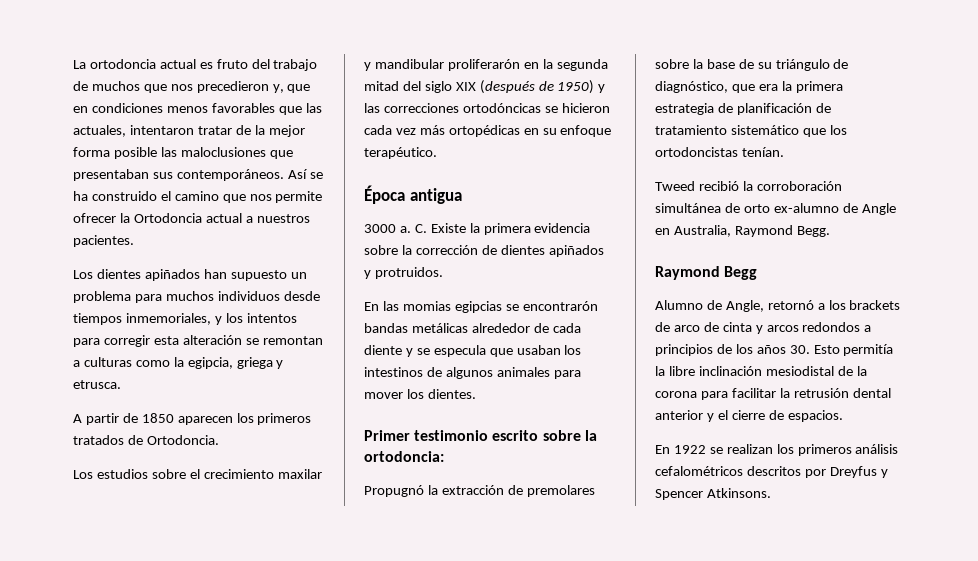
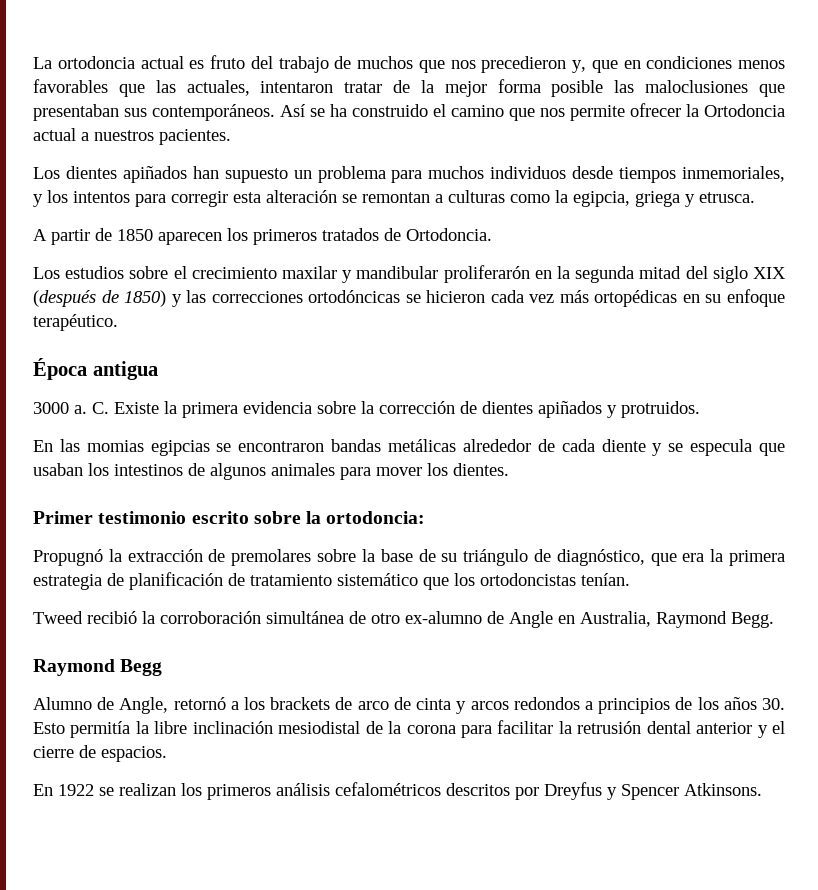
[557,80,595,94] 1950) -> [124,290,167,307] 1850)
[522,301,598,311] encontrarón -> [238,441,325,452] encontraron
[743,204,770,213] orto -> [371,613,400,624] otro

